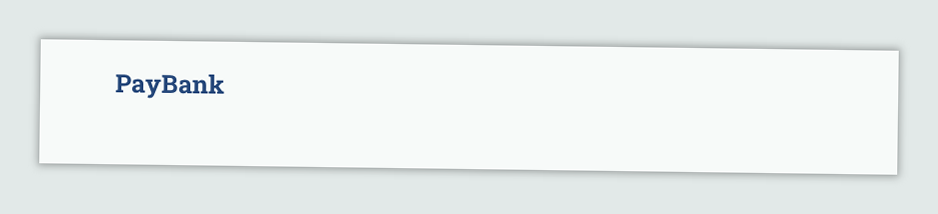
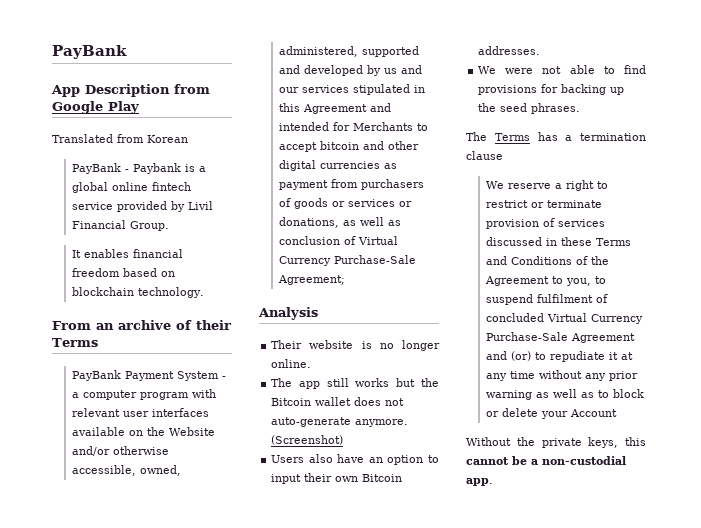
[115,72,225,100] PayBank -> [52,45,127,59] [51,84,210,97] [52,101,139,114] [52,134,188,143] [72,163,207,174] [72,182,192,193] [72,201,214,212] [72,220,170,231] [72,249,184,258] [72,268,176,277] [72,287,205,298] [52,320,231,330] [52,338,98,347] [72,370,227,381] [72,389,217,400] [72,408,210,417] [72,427,216,436] [72,446,170,456] [72,465,182,476] [279,46,420,57] [279,65,423,76] [279,84,426,95] [279,103,392,114] [279,122,429,131] [279,141,420,152] [279,160,398,171] [279,179,425,190] [279,198,413,209] [279,217,402,228] [279,236,399,245] [279,255,417,266] [278,275,346,285] [258,307,318,320] [271,340,440,351] [271,359,312,368] [271,378,439,389] [271,397,405,406] [271,417,409,427] [271,435,344,445] [271,454,439,465] [271,473,403,484] [478,46,541,55] [478,65,646,74] [478,84,625,95] [478,103,581,114] [466,132,646,141] [466,151,503,160] [486,180,609,191] [486,200,603,208] [486,218,606,229] [486,237,632,246] [486,256,610,265] [485,276,607,286] [486,294,609,305] [486,313,644,324] [486,332,636,343] [486,351,634,362] [486,370,639,381] [486,389,645,400] [486,408,618,419] [466,437,646,448] [466,456,626,465] [466,478,493,486] PayBank // App Description from Google Play // Translated from Korean // PayBank - Paybank is a global online fintech service provided by Livil Financial Group. // It enables financial freedom based on blockchain technology. // From an archive of their Terms // PayBank Payment System - a computer program with relevant user interfaces available on the Website and/or otherwise accessible, owned, administered, supported and developed by us and our services stipulated in this Agreement and intended for Merchants to accept bitcoin and other digital currencies as payment from purchasers of goods or services or donations, as well as conclusion of Virtual Currency Purchase-Sale Agreement; // Analysis // Their website is no longer online. // The app still works but the Bitcoin wallet does not auto-generate anymore. (Screenshot) // Users also have an option to input their own Bitcoin addresses. // We were not able to find provisions for backing up the seed phrases. // The Terms has a termination clause // We reserve a right to restrict or terminate provision of services discussed in these Terms and Conditions of the Agreement to you, to suspend fulfilment of concluded Virtual Currency Purchase-Sale Agreement and (or) to repudiate it at any time without any prior warning as well as to block or delete your Account // Without the private keys, this cannot be a non-custodial app.

